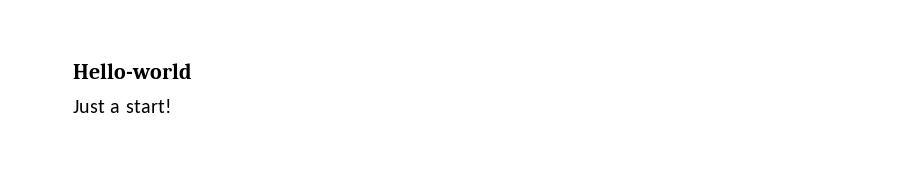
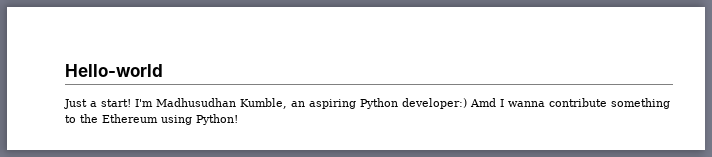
(172, 106) none -> [135,98,670,109] [65,114,238,125] I'm Madhusudhan Kumble, an aspiring Python developer:) Amd I wanna contribute something to the Ethereum using Python!

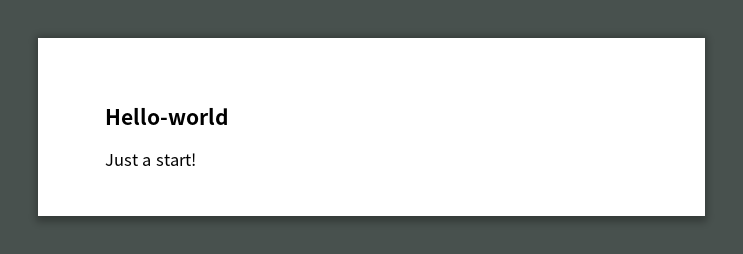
[135,98,670,109] [65,114,238,125] I'm Madhusudhan Kumble, an aspiring Python developer:) Amd I wanna contribute something to the Ethereum using Python! -> (196, 159) none

